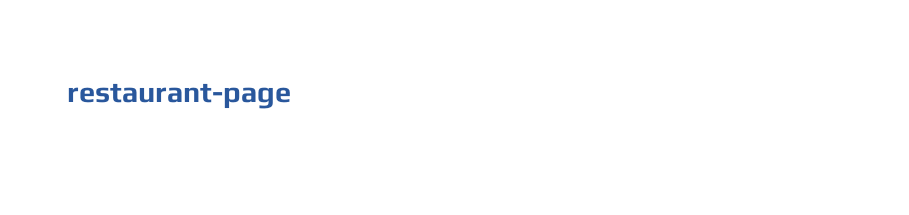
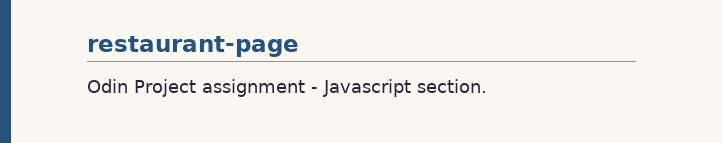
(291, 96) none -> [87,79,487,97] // Odin Project assignment - Javascript section.

